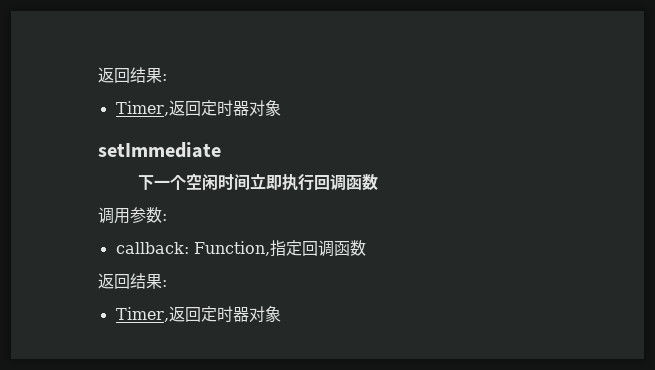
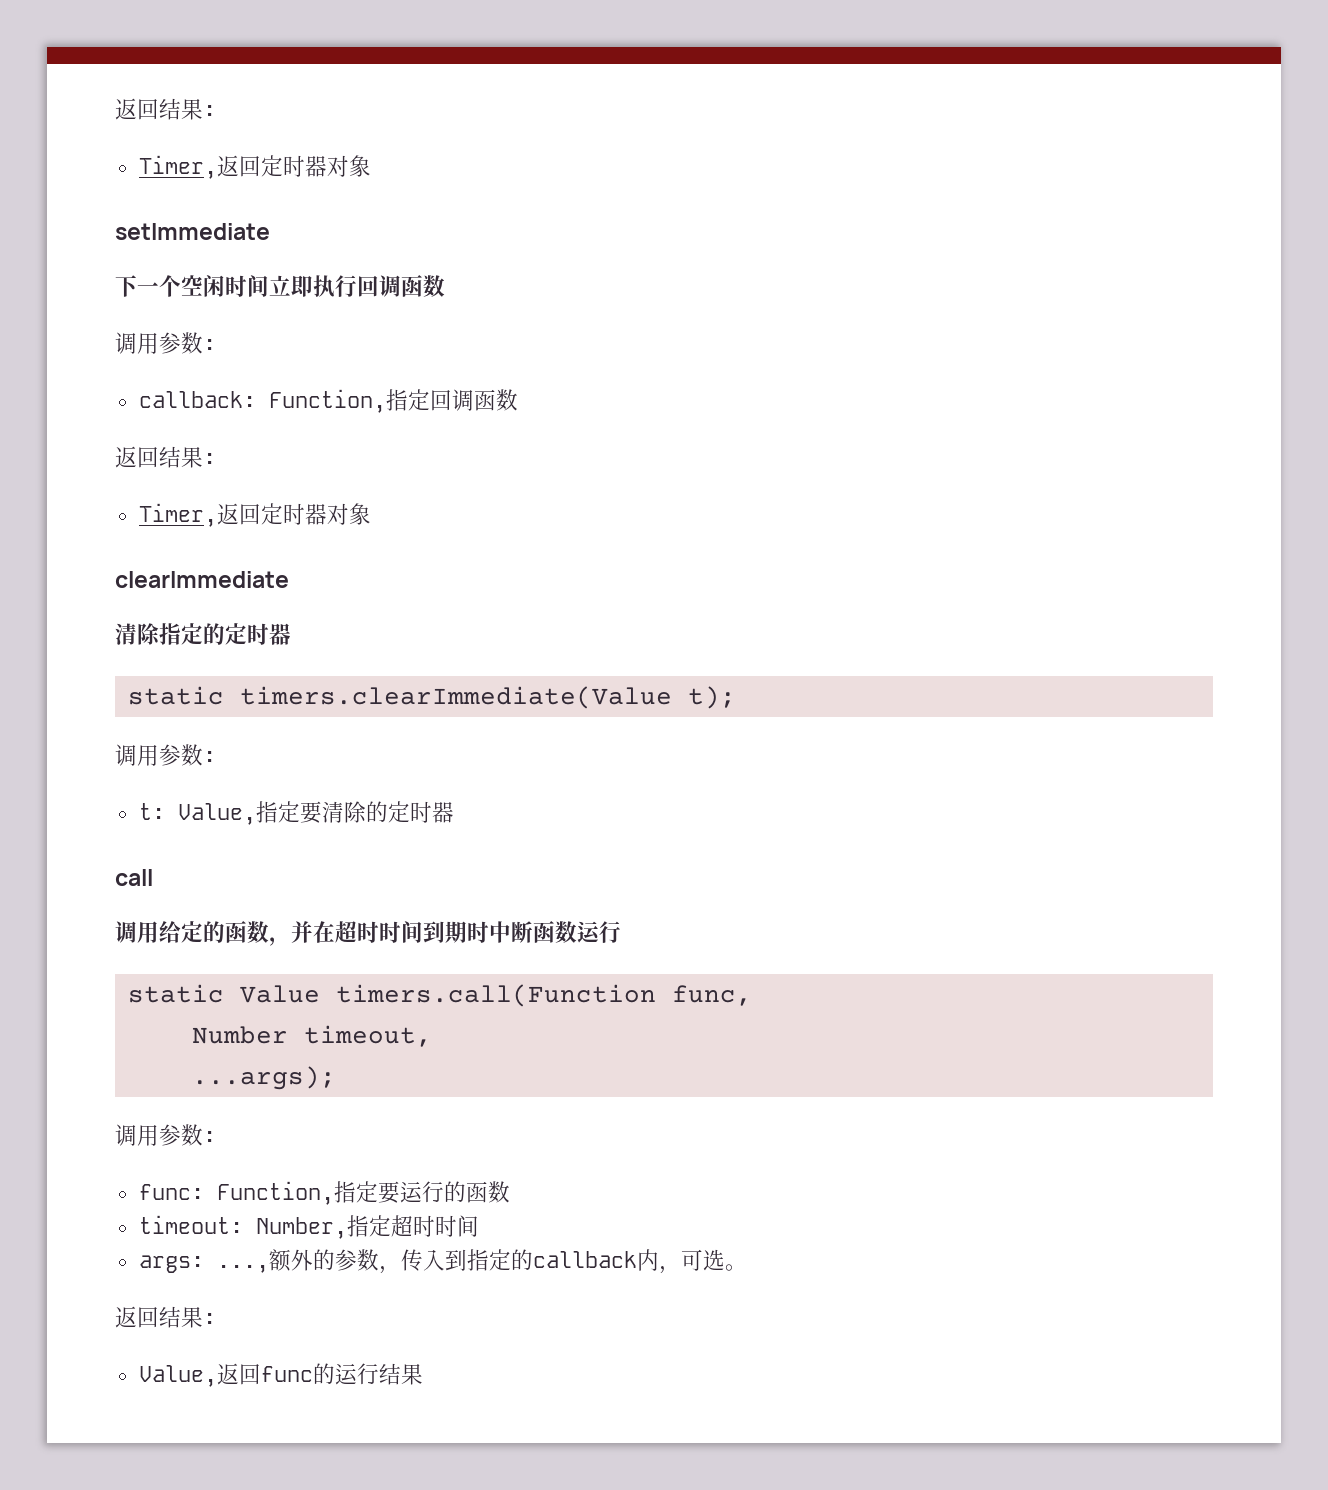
(281, 314) none -> [115,571,289,588] [115,623,291,645] [127,686,736,709] [115,744,216,766] [138,801,454,825] [115,869,153,886] [115,921,621,946] [127,984,752,1007] [191,1025,432,1047] [191,1066,336,1090] [115,1124,216,1146] [138,1181,510,1205] [138,1215,479,1239] [138,1249,747,1274] [115,1306,216,1328] [138,1363,423,1387] // clearImmediate // 清除指定的定时器 // static timers.clearImmediate(Value t); // 调用参数: // t: Value,指定要清除的定时器 // call // 调用给定的函数，并在超时时间到期时中断函数运行 // static Value timers.call(Function func, // Number timeout, // ...args); // 调用参数: // func: Function,指定要运行的函数 // timeout: Number,指定超时时间 // args: ...,额外的参数，传入到指定的callback内，可选。 // 返回结果: // Value,返回func的运行结果

